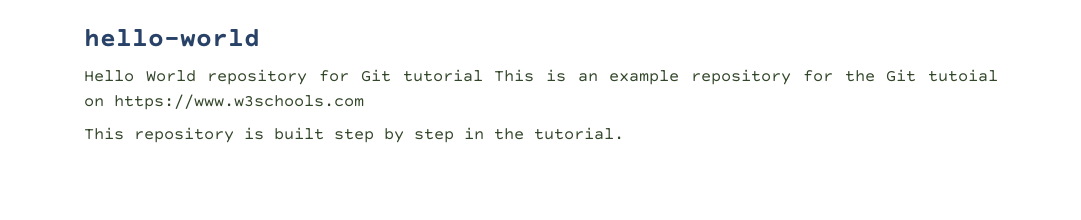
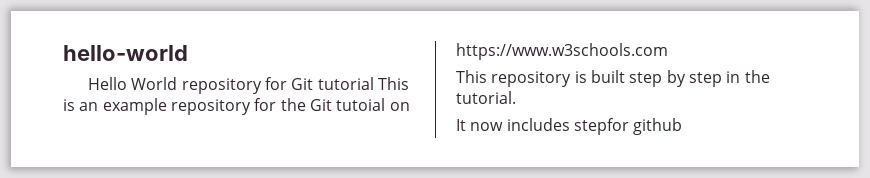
(624, 133) none -> [456,118,683,135] // It now includes stepfor github

